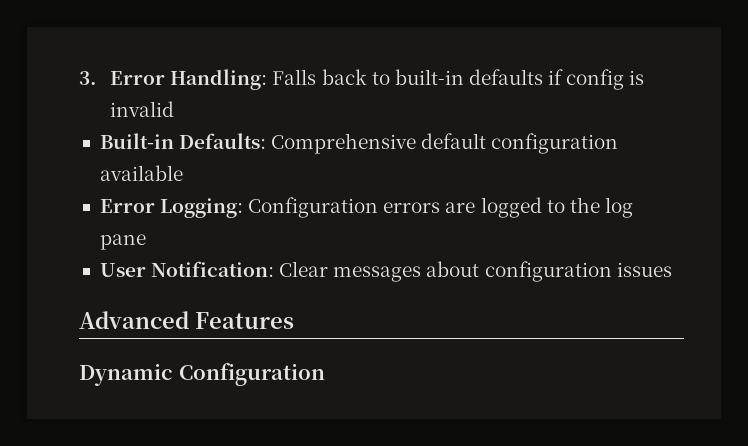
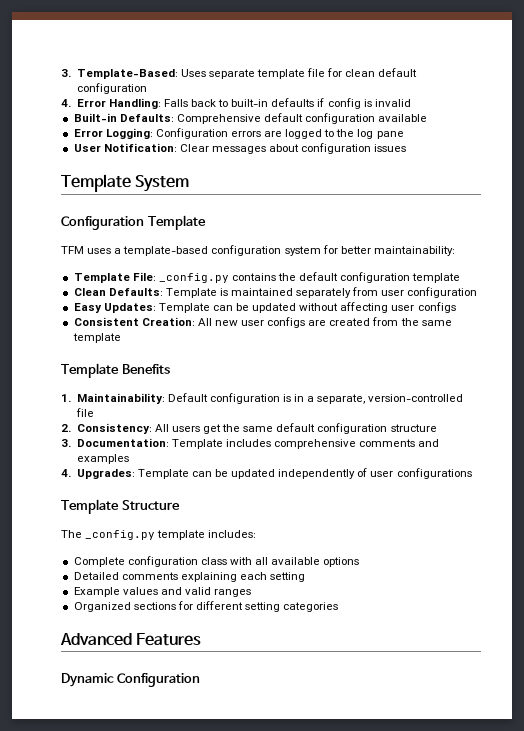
[79,71,96,85] 3. -> [61,68,418,79] [76,83,147,94] [61,99,71,107] 3. Template-Based: Uses separate template file for clean default configuration // 4.
(672, 269) none -> [61,174,190,192] [61,215,206,230] [61,245,455,256] [73,272,461,283] [73,287,478,298] [73,302,456,313] [73,317,452,328] [72,333,121,343] [61,363,170,378] [61,393,464,404] [75,408,94,417] [61,423,437,434] [61,438,440,449] [76,454,129,464] [61,468,472,479] [61,499,180,514] [61,530,257,540] [73,556,360,567] [73,572,306,582] [73,587,252,597] [73,601,339,612] // Template System // Configuration Template // TFM uses a template-based configuration system for better maintainability: // Template File: _config.py contains the default configuration template // Clean Defaults: Template is maintained separately from user configuration // Easy Updates: Template can be updated without affecting user configs // Consistent Creation: All new user configs are created from the same template // Template Benefits // 1. Maintainability: Default configuration is in a separate, version-controlled file // 2. Consistency: All users get the same default configuration structure // 3. Documentation: Template includes comprehensive comments and examples // 4. Upgrades: Template can be updated independently of user configurations // Template Structure // The _config.py template includes: // Complete configuration class with all available options // Detailed comments explaining each setting // Example values and valid ranges // Organized sections for different setting categories

